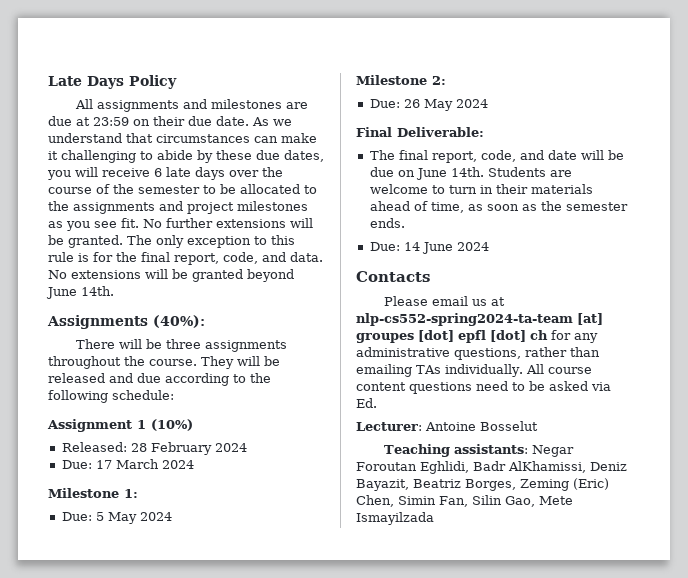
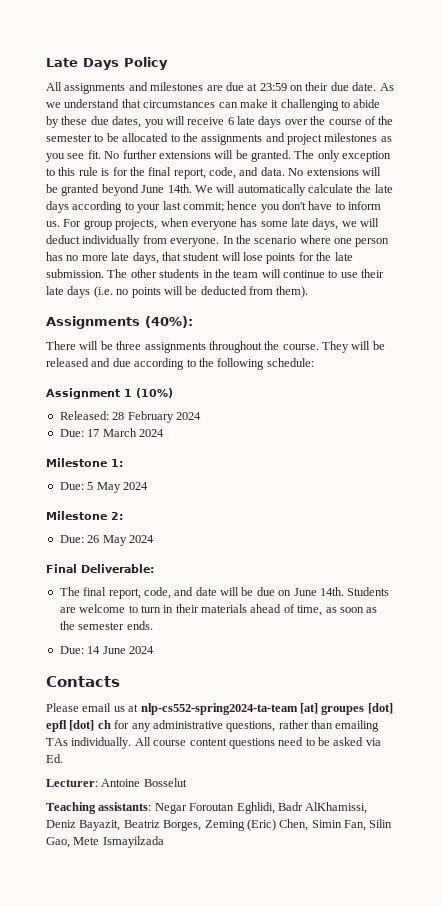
(114, 291) none -> [194,184,393,196] [46,201,382,213] [46,218,380,230] [46,235,390,247] [46,252,353,264] [46,269,385,278] [46,286,309,298] We will automatically calculate the late days according to your last commit; hence you don't have to inform us. For group projects, when everyone has some late days, we will deduct individually from everyone. In the scenario where one person has no more late days, that student will lose points for the late submission. The other students in the team will continue to use their late days (i.e. no points will be deducted from them).

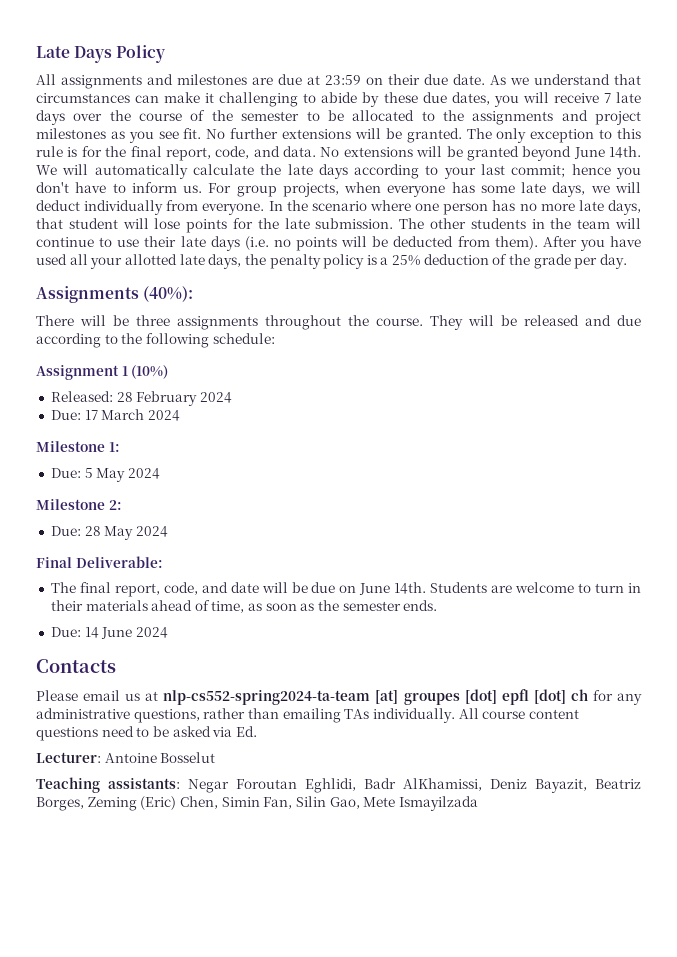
[227,117,234,125] 6 -> [603,93,611,103] 7
(309, 292) none -> [542,236,641,251] [36,254,627,269] After you have used all your allotted late days, the penalty policy is a 25% deduction of the grade per day.
[87,535,100,543] 26 -> [84,526,101,536] 28

